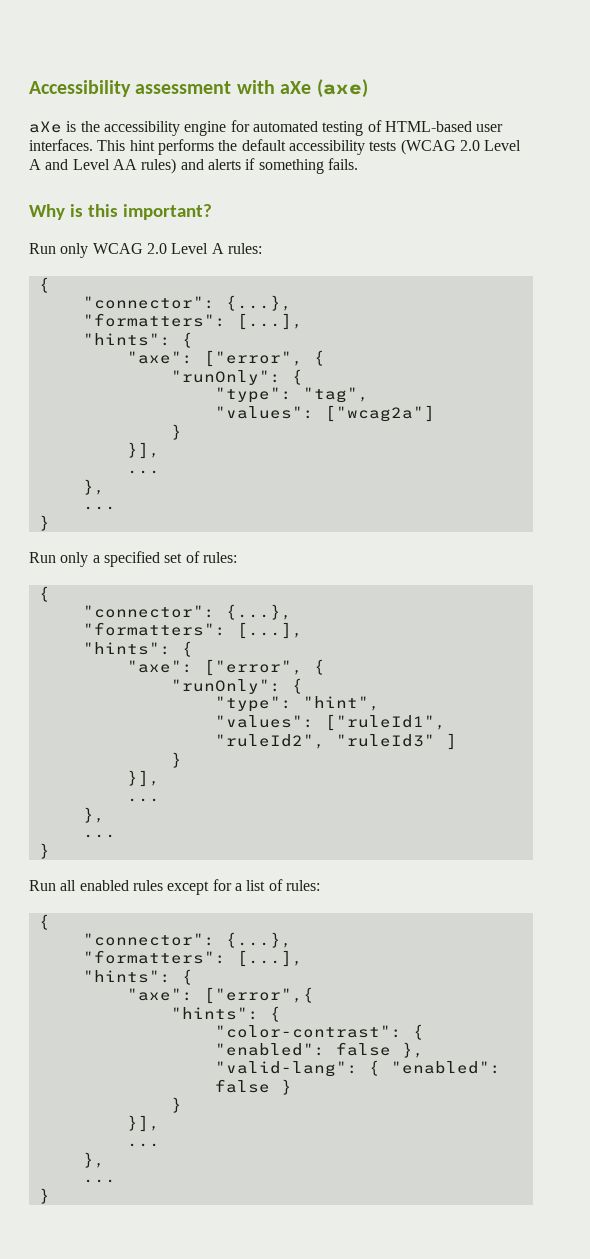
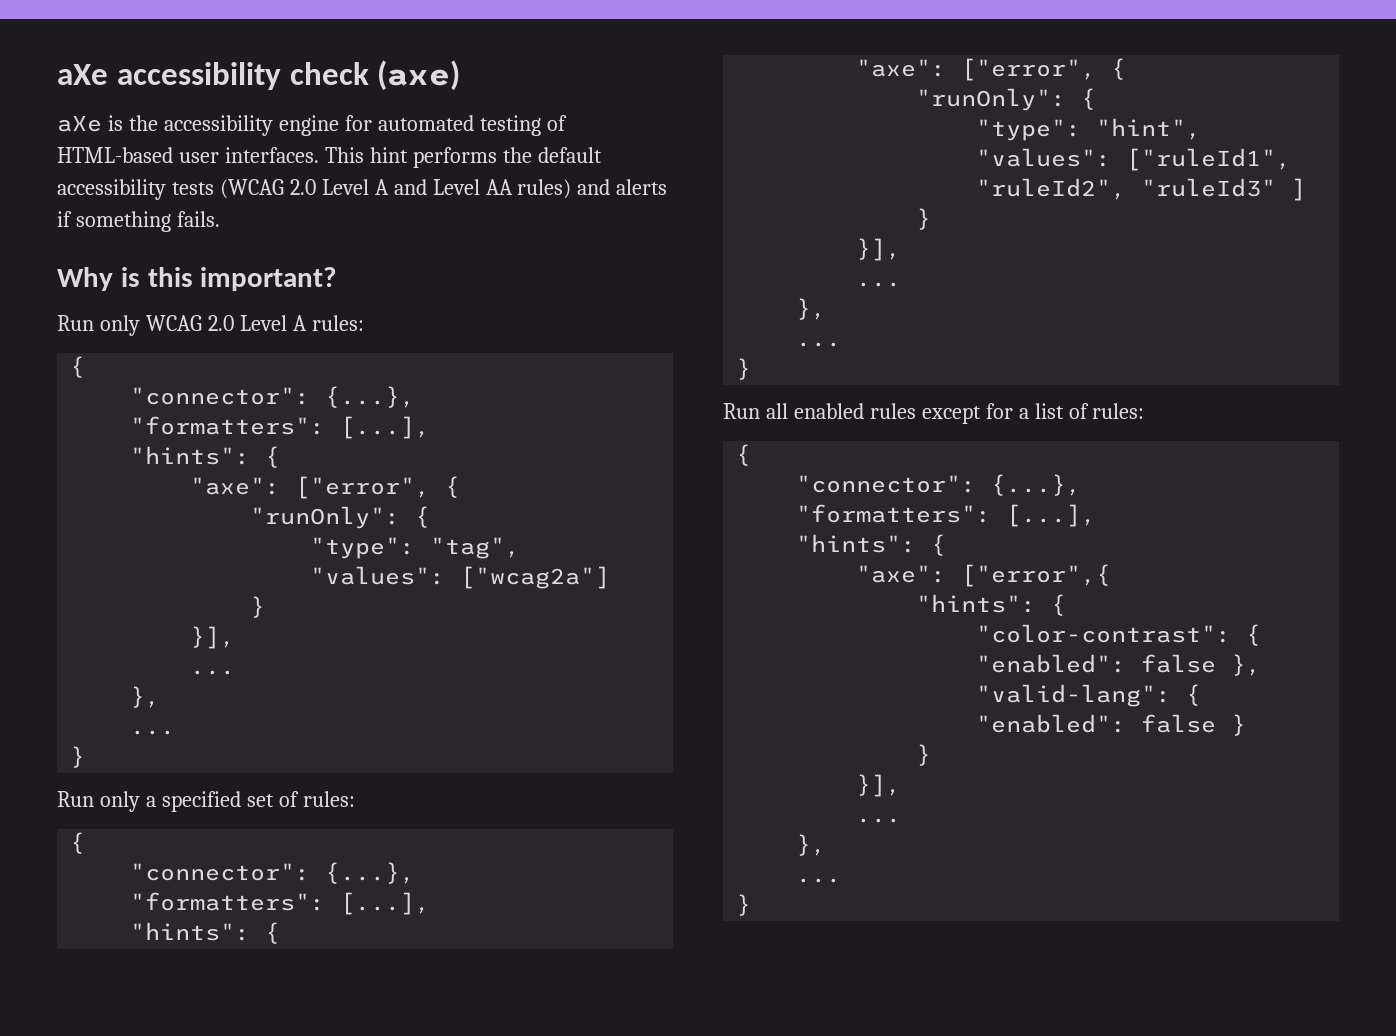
[29,80,312,97] Accessibility assessment with aXe -> [57,62,369,90] aXe accessibility check

